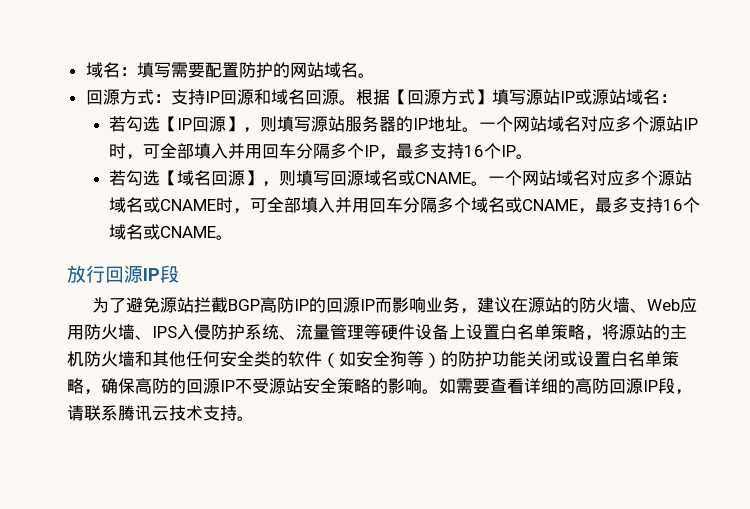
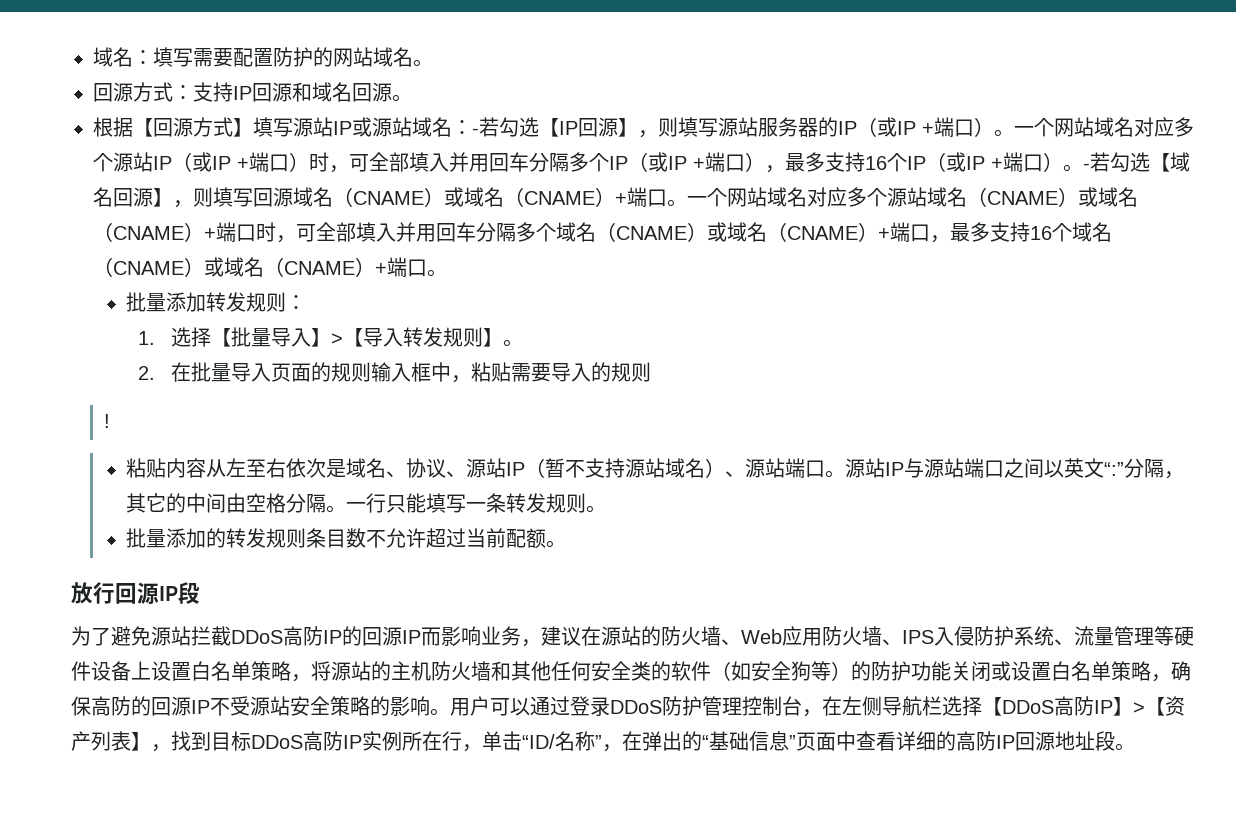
(356, 102) none -> (412, 98) //
(677, 98) // -> [472,128,479,135] -
[427,116,462,132] 地址 -> [857,117,994,137] （或IP +端口）
(698, 124) none -> [172,152,309,172] （或IP +端口）
(379, 151) none -> [628,152,765,172] （或IP +端口）
[515,154,533,159] 。 // -> [926,152,1090,172] （或IP +端口）。-
[397,170,471,186] 或CNAME -> [333,187,667,207] （CNAME）或域名（CNAME）+端口
[142,197,216,213] 或CNAME -> [967,187,1138,207] [93,222,256,242] （CNAME）或域名（CNAME）+端口
[504,197,578,213] 或CNAME -> [596,222,930,242] （CNAME）或域名（CNAME）+端口
[142,224,216,240] 或CNAME -> [93,257,447,277] [126,292,307,312] [137,327,524,347] [137,362,652,383] [104,414,111,428] [126,458,1185,479] [126,493,607,513] [126,528,547,548] （CNAME）或域名（CNAME）+端口。 // 批量添加转发规则： // 1.选择【批量导入】>【导入转发规则】。 // 2.在批量导入页面的规则输入框中，粘贴需要导入的规则 // ! // 粘贴内容从左至右依次是域名、协议、源站IP（暂不支持源站域名）、源站端口。源站IP与源站端口之间以英文“:”分隔，其它的中间由空格分隔。一行只能填写一条转发规则。 // 批量添加的转发规则条目数不允许超过当前配额
[228,299,261,311] BGP -> [231,630,283,644] DDoS
[439,378,692,395] [67,405,237,421] 如需要查看详细的高防回源IP段，请联系腾讯云技术支持 -> [450,696,1185,717] [71,731,1115,752] 用户可以通过登录DDoS防护管理控制台，在左侧导航栏选择【DDoS高防IP】>【资产列表】，找到目标DDoS高防IP实例所在行，单击“ID/名称”，在弹出的“基础信息”页面中查看详细的高防IP回源地址段

